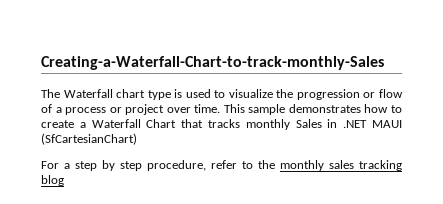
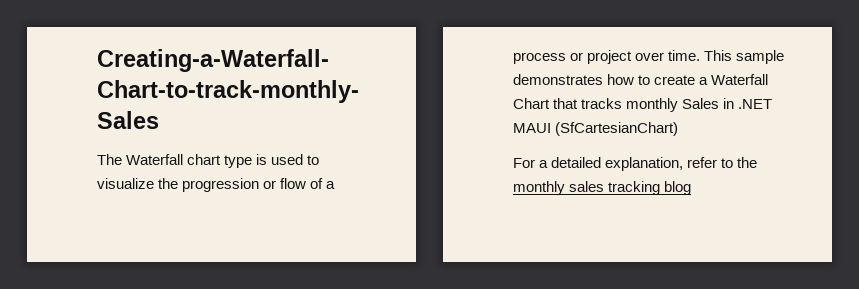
[75,160,206,171] step by step procedure, -> [551,157,684,171] detailed explanation,

